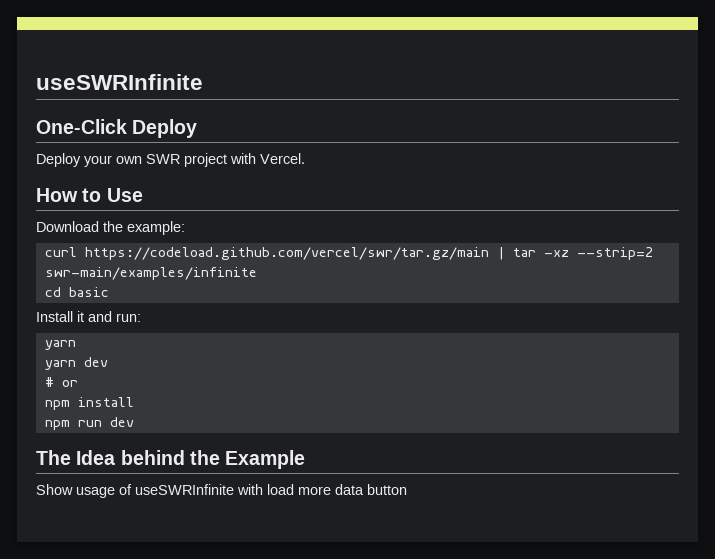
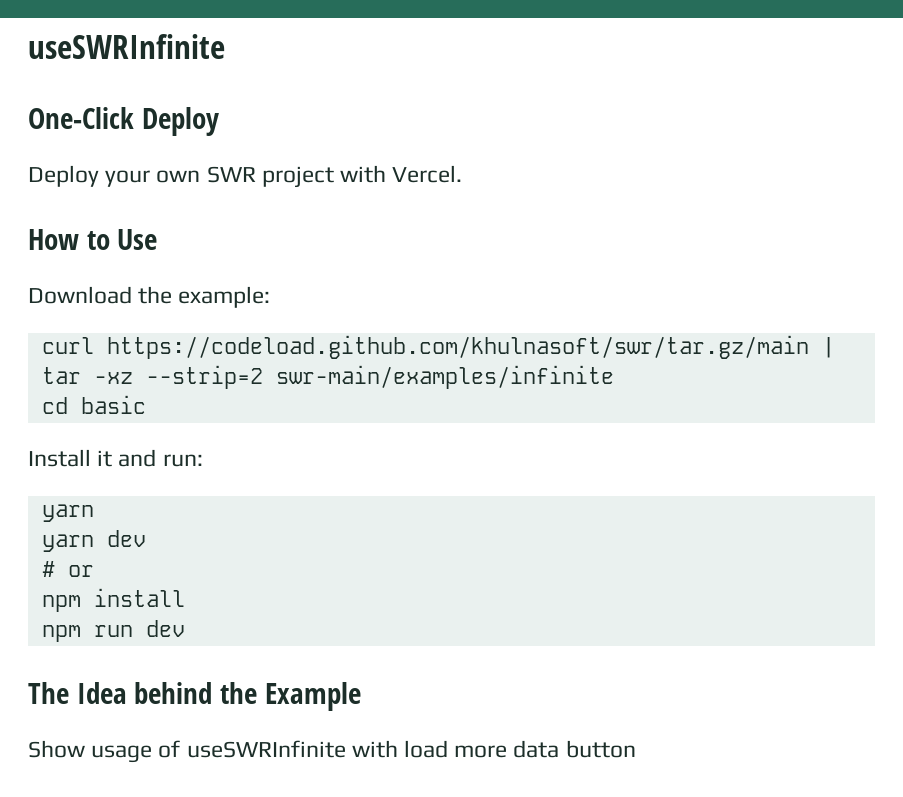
[84,247,489,260] https://codeload.github.com/vercel/swr/tar.gz/main -> [106,335,809,359] https://codeload.github.com/khulnasoft/swr/tar.gz/main

